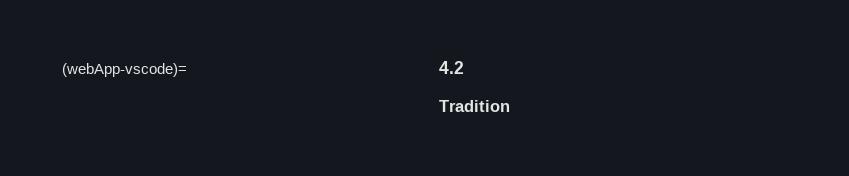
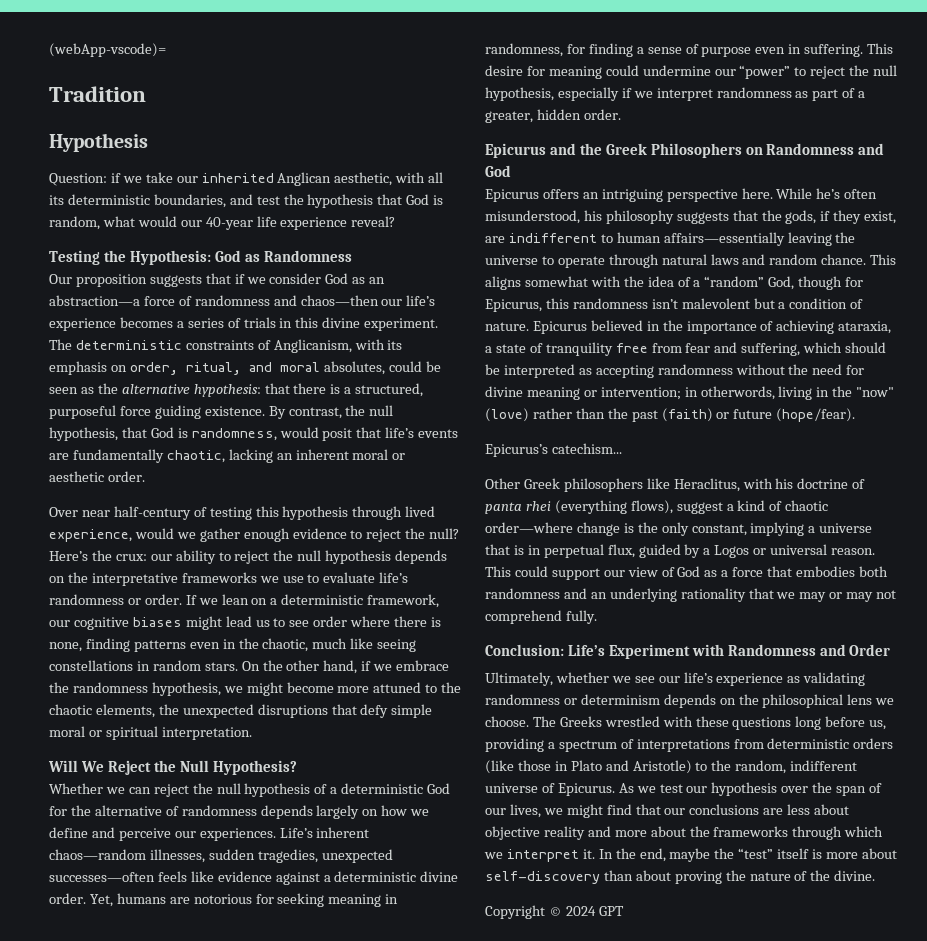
[439,61,464,74] [439,100,510,112] 4.2 // Tradition -> [49,86,146,102] [49,133,148,152] [49,172,444,186] [49,194,444,208] [49,216,396,230] [49,250,352,265] [49,273,386,287] [49,295,436,306] [49,317,439,331] [49,339,403,353] [49,361,441,375] [49,383,424,397] [49,405,394,419] [49,427,459,441] [49,449,406,463] [49,471,145,482] [49,506,436,520] [49,528,460,542] [49,550,448,564] [49,572,409,586] [49,594,440,608] [49,616,442,630] [49,638,417,652] [49,660,450,674] [49,682,462,696] [49,704,433,718] [49,726,252,740] [48,760,297,775] [49,783,451,797] [49,805,430,819] [49,827,370,841] [49,849,393,863] [49,871,459,885] [49,893,399,907] [485,43,894,57] [485,65,898,79] [485,87,866,101] [485,109,621,123] [485,143,885,158] [485,165,511,177] [485,188,878,202] [485,210,897,224] [485,232,856,246] [485,254,897,268] [485,276,864,290] [485,298,864,312] [485,320,892,334] [485,342,887,356] [485,364,865,378] [485,386,895,400] [485,408,856,422] [485,443,622,457] [485,478,866,492] [485,500,829,514] [485,522,873,536] [485,544,876,558] [485,566,888,580] [485,588,897,602] [485,610,597,624] [485,644,891,659] [485,672,866,686] [485,694,895,708] [485,716,887,730] [485,738,894,752] [485,760,858,774] [485,782,883,796] [485,804,850,818] [485,826,884,840] [484,848,897,862] [485,870,876,884] [485,905,624,919] Tradition // Hypothesis // Question: if we take our inherited Anglican aesthetic, with all its deterministic boundaries, and test the hypothesis that God is random, what would our 40-year life experience reveal? // Testing the Hypothesis: God as Randomness // Our proposition suggests that if we consider God as an abstraction—a force of randomness and chaos—then our life’s experience becomes a series of trials in this divine experiment. The deterministic constraints of Anglicanism, with its emphasis on order, ritual, and moral absolutes, could be seen as the alternative hypothesis: that there is a structured, purposeful force guiding existence. By contrast, the null hypothesis, that God is randomness, would posit that life’s events are fundamentally chaotic, lacking an inherent moral or aesthetic order. // Over near half-century of testing this hypothesis through lived experience, would we gather enough evidence to reject the null? Here’s the crux: our ability to reject the null hypothesis depends on the interpretative frameworks we use to evaluate life’s randomness or order. If we lean on a deterministic framework, our cognitive biases might lead us to see order where there is none, finding patterns even in the chaotic, much like seeing constellations in random stars. On the other hand, if we embrace the randomness hypothesis, we might become more attuned to the chaotic elements, the unexpected disruptions that defy simple moral or spiritual interpretation. // Will We Reject the Null Hypothesis? // Whether we can reject the null hypothesis of a deterministic God for the alternative of randomness depends largely on how we define and perceive our experiences. Life’s inherent chaos—random illnesses, sudden tragedies, unexpected successes—often feels like evidence against a deterministic divine order. Yet, humans are notorious for seeking meaning in randomness, for finding a sense of purpose even in suffering. This desire for meaning could undermine our “power” to reject the null hypothesis, especially if we interpret randomness as part of a greater, hidden order. // Epicurus and the Greek Philosophers on Randomness and God // Epicurus offers an intriguing perspective here. While he’s often misunderstood, his philosophy suggests that the gods, if they exist, are indifferent to human affairs—essentially leaving the universe to operate through natural laws and random chance. This aligns somewhat with the idea of a “random” God, though for Epicurus, this randomness isn’t malevolent but a condition of nature. Epicurus believed in the importance of achieving ataraxia, a state of tranquility free from fear and suffering, which should be interpreted as accepting randomness without the need for divine meaning or intervention; in otherwords, living in the "now" (love) rather than the past (faith) or future (hope/fear). // Epicurus’s catechism... // Other Greek philosophers like Heraclitus, with his doctrine of panta rhei (everything flows), suggest a kind of chaotic order—where change is the only constant, implying a universe that is in perpetual flux, guided by a Logos or universal reason. This could support our view of God as a force that embodies both randomness and an underlying rationality that we may or may not comprehend fully. // Conclusion: Life’s Experiment with Randomness and Order // Ultimately, whether we see our life’s experience as validating randomness or determinism depends on the philosophical lens we choose. The Greeks wrestled with these questions long before us, providing a spectrum of interpretations from deterministic orders (like those in Plato and Aristotle) to the random, indifferent universe of Epicurus. As we test our hypothesis over the span of our lives, we might find that our conclusions are less about objective reality and more about the frameworks through which we interpret it. In the end, maybe the “test” itself is more about self-discovery than about proving the nature of the divine. // Copyright © 2024 GPT

